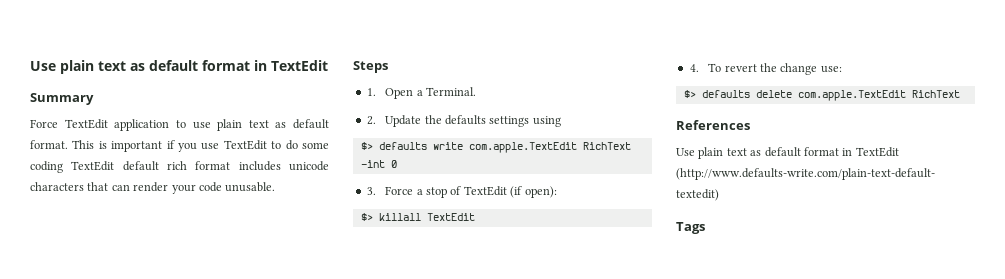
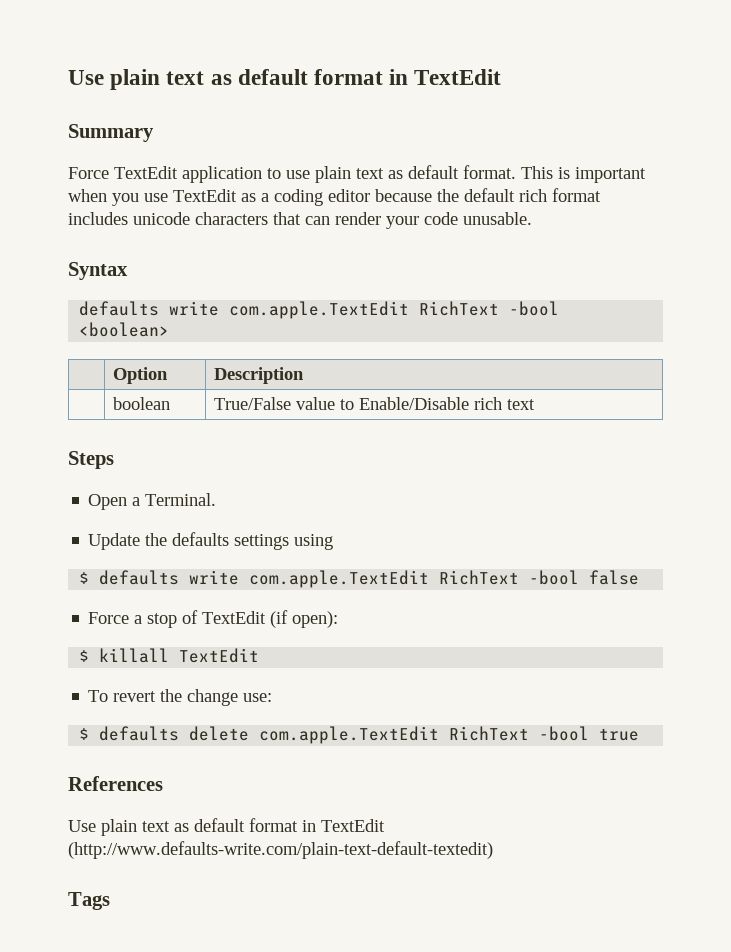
[166,140,175,149] if -> [68,189,107,202] when
[271,140,329,150] [30,161,115,173] to do some coding TextEdit -> [241,189,459,206] as a coding editor because the
(276, 187) none -> [68,262,128,280] [79,301,560,319] [79,322,170,337] [113,367,169,384] [214,367,305,384] [113,397,171,410] [214,397,536,410] // Syntax // defaults write com.apple.TextEdit RichText -bool <boolean> // | Option | Description // | boolean | True/False value to Enable/Disable rich text
[366,88,376,96] 1. -> (114, 460) none
[366,116,376,125] 2. -> (217, 499) none
[360,142,631,153] [360,160,397,168] [366,187,376,195] $> defaults write com.apple.TextEdit RichText -int 0 // 3. -> [79,570,640,588] $ defaults write com.apple.TextEdit RichText -bool false //
[360,213,373,221] $> -> [79,650,90,662] $
[689,64,699,72] 4. -> (260, 655) none
[683,90,696,98] $> -> [79,728,90,740] $
(960, 94) none -> [539,726,640,741] -bool true

